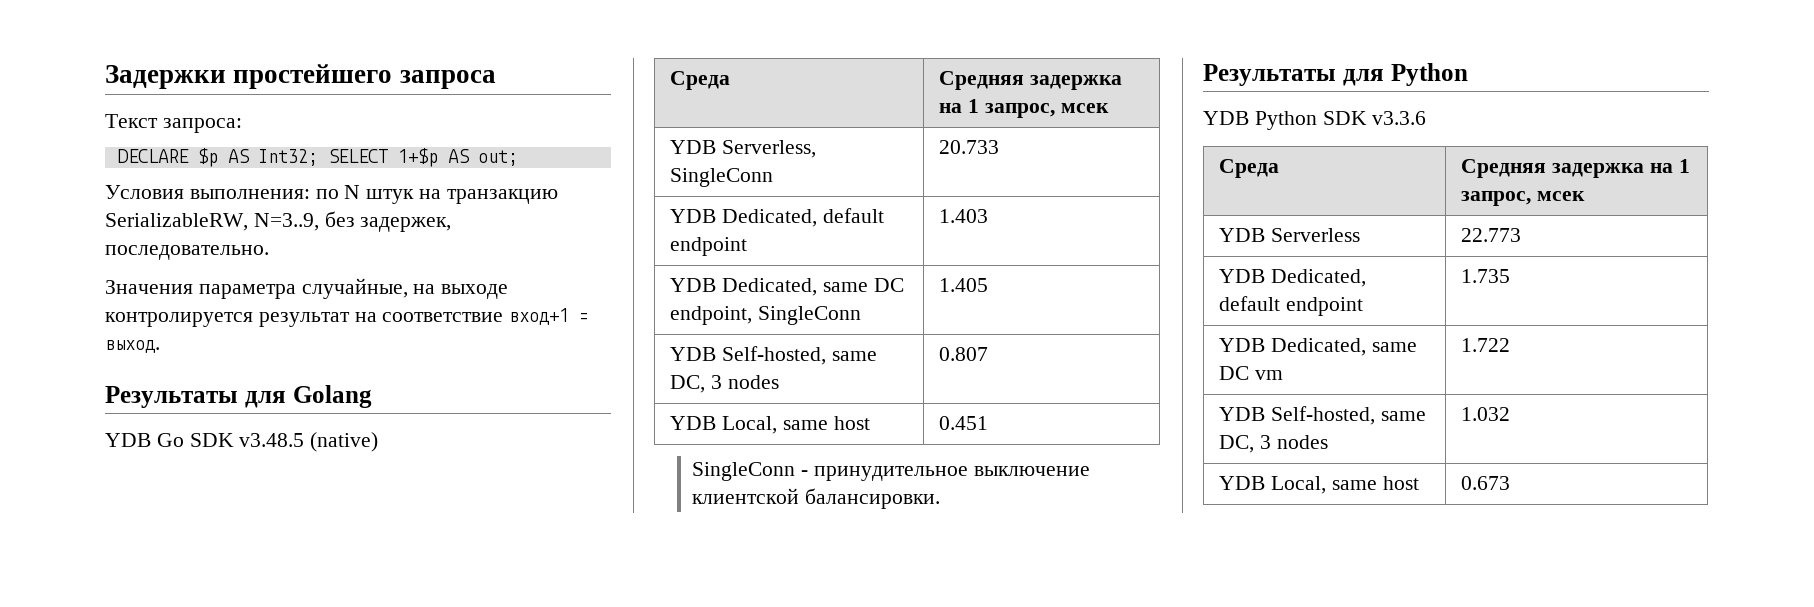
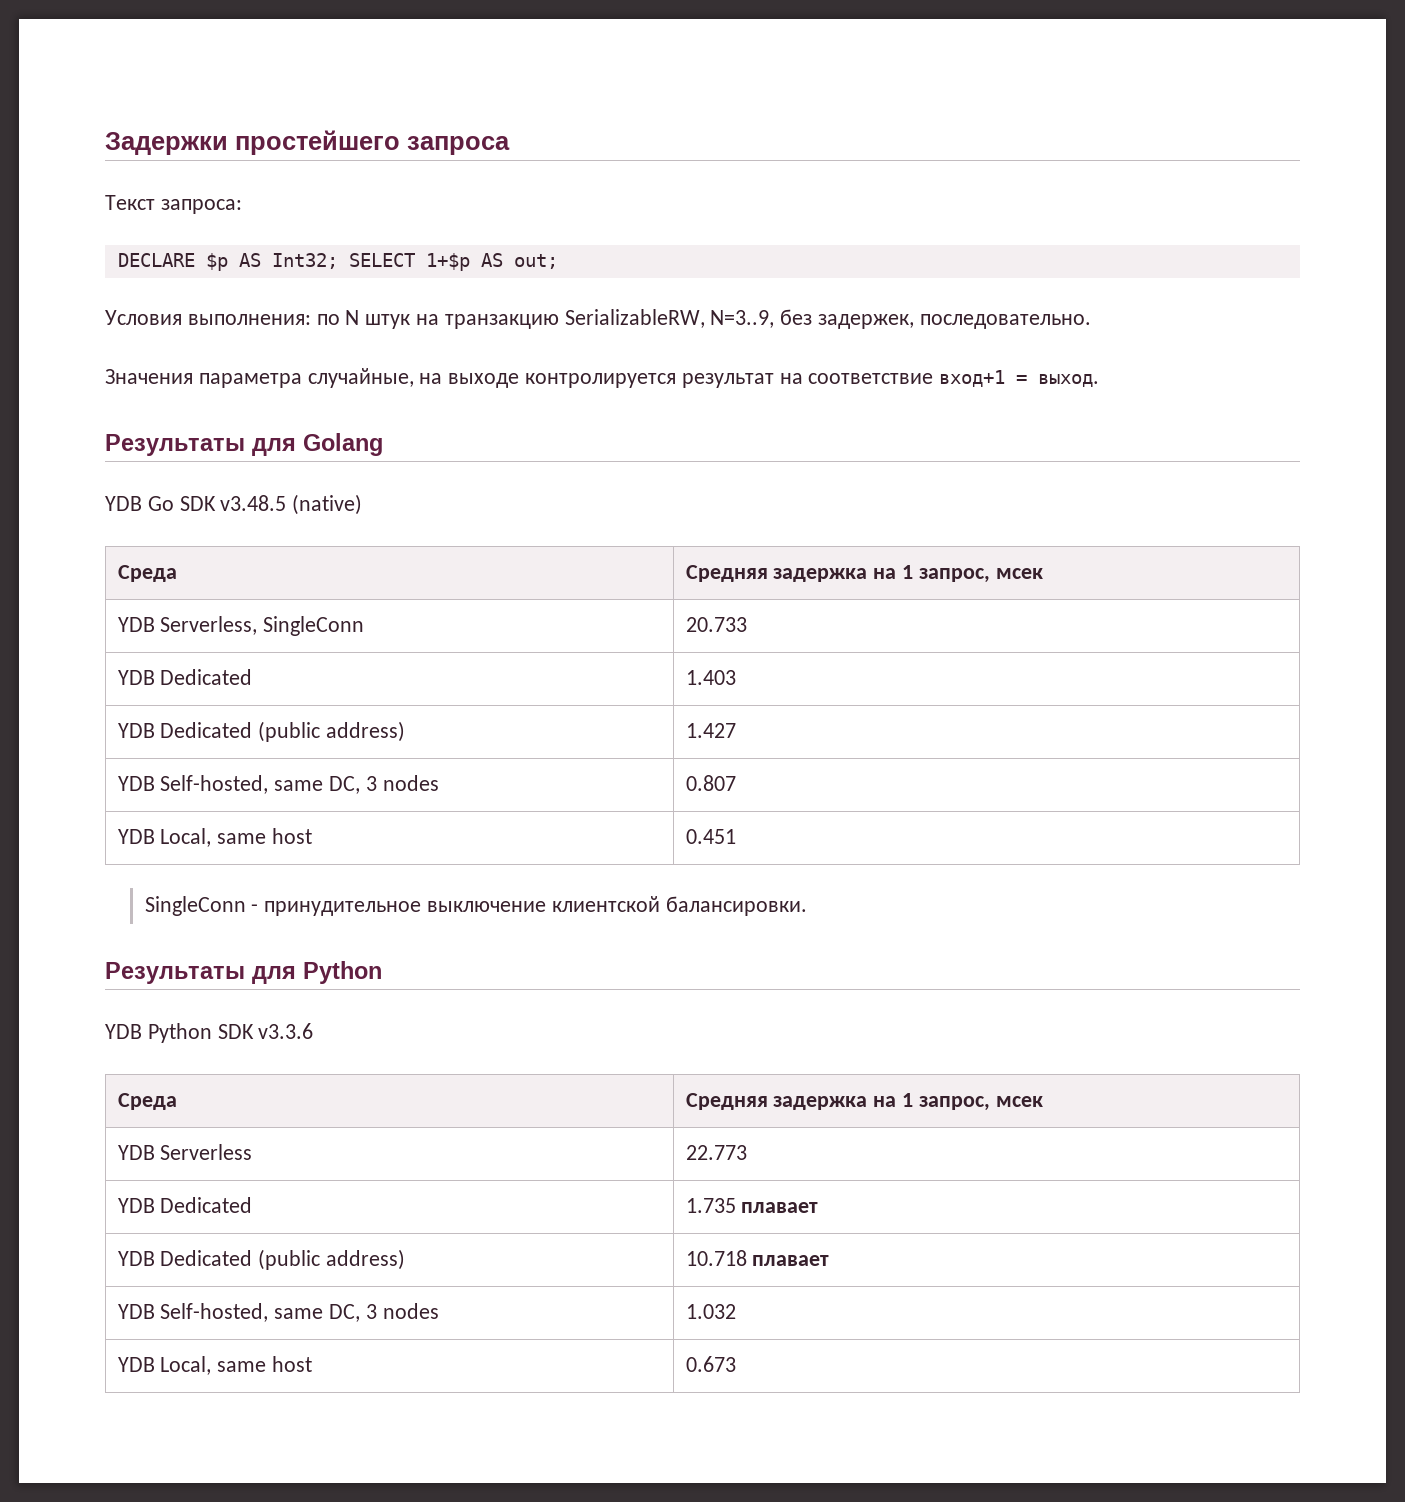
[721,208,884,227] [670,237,748,256] Dedicated, default endpoint -> [160,669,253,685] Dedicated
[721,278,904,296] [670,306,861,325] [939,278,989,292] Dedicated, same DC endpoint, SingleConn | 1.405 -> [160,721,405,742] [685,723,736,738] Dedicated (public address) | 1.427
[1270,269,1366,287] [1219,296,1363,316] Dedicated, default endpoint -> [160,1197,253,1213] Dedicated
[1219,338,1417,356] [1219,366,1283,380] [1461,338,1511,352] // YDB Dedicated, same DC vm | 1.722 -> [741,1202,819,1213] [117,1249,405,1270] [685,1250,830,1266] плавает // YDB Dedicated (public address) | 10.718 плавает

